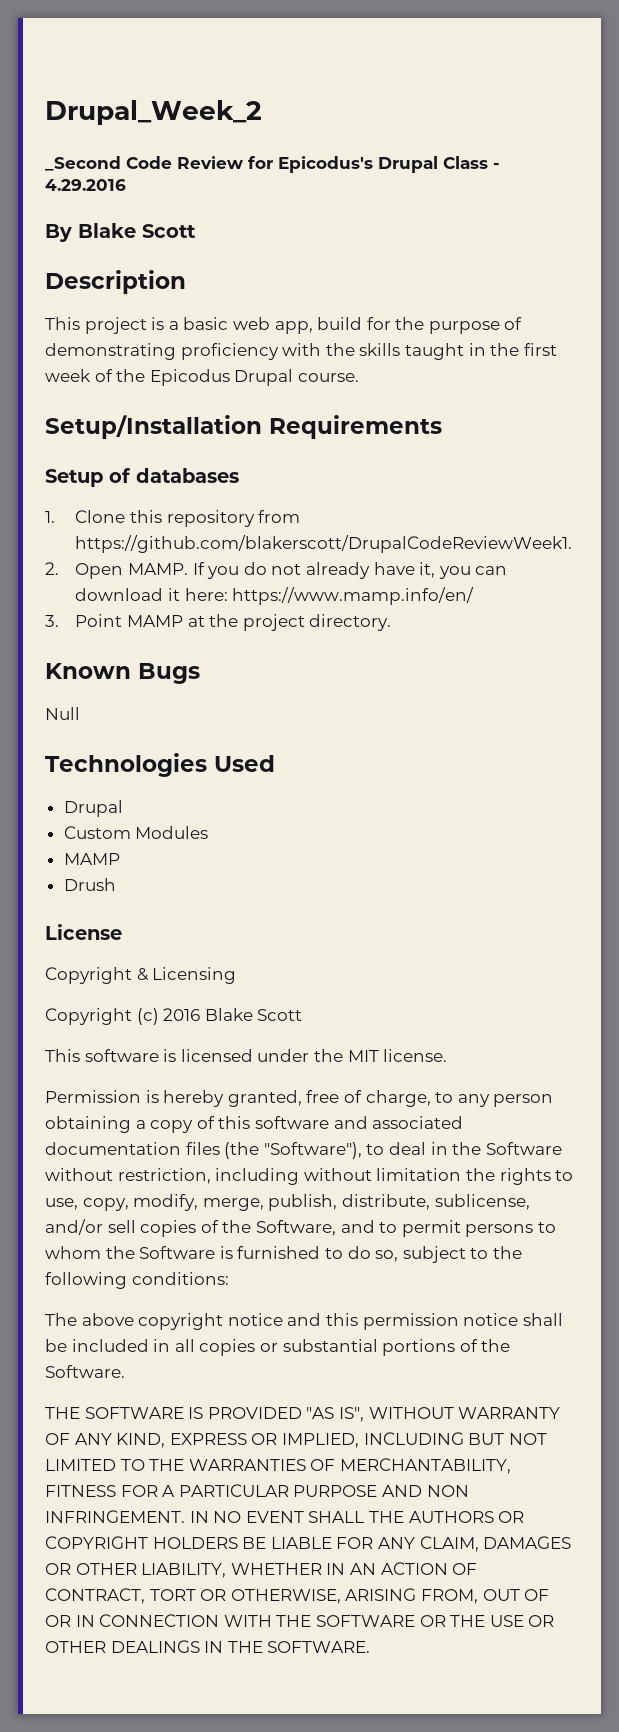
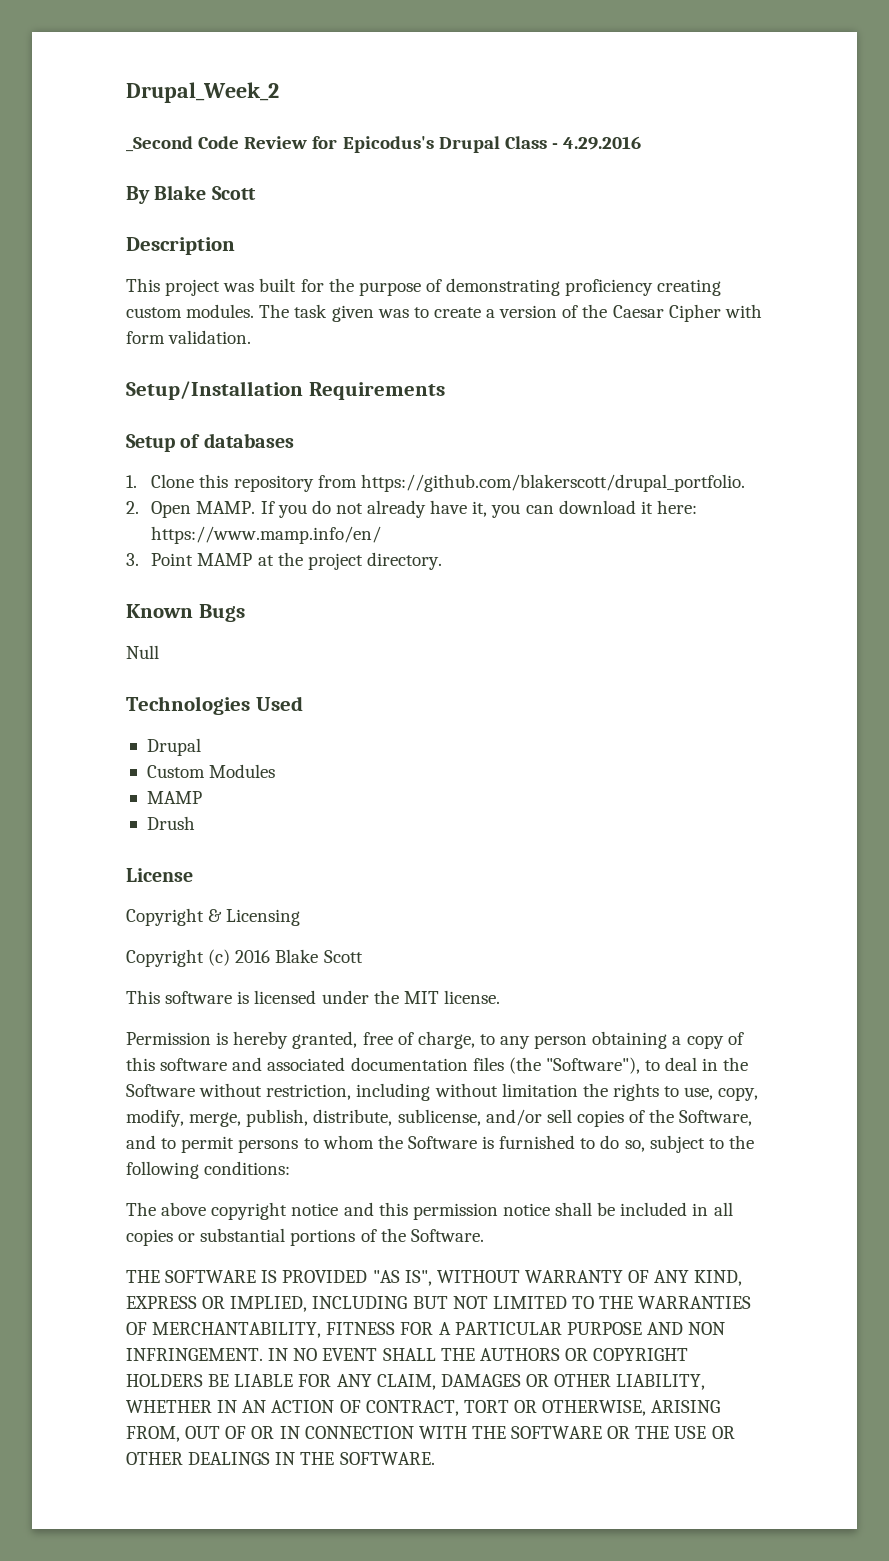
[151,317,363,334] is a basic web app, build -> [223,278,297,292] was built
[282,343,557,360] [45,369,359,386] with the skills taught in the first week of the Epicodus Drupal course. -> [657,279,722,296] [126,304,762,322] [126,330,252,344] creating custom modules. The task given was to create a version of the Caesar Cipher with form validation.
[75,535,573,553] https://github.com/blakerscott/DrupalCodeReviewWeek1. -> [360,474,745,492] https://github.com/blakerscott/drupal_portfolio.

